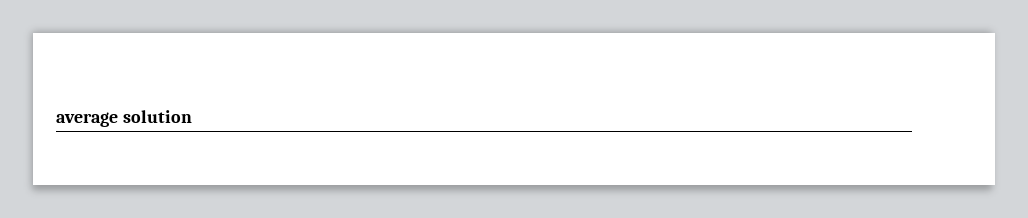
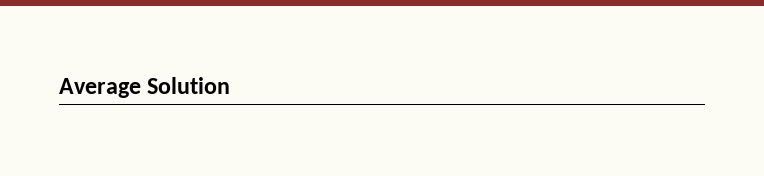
[56,110,192,127] average solution -> [59,77,231,98] Average Solution

